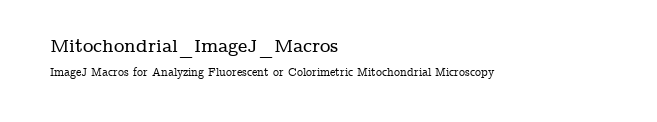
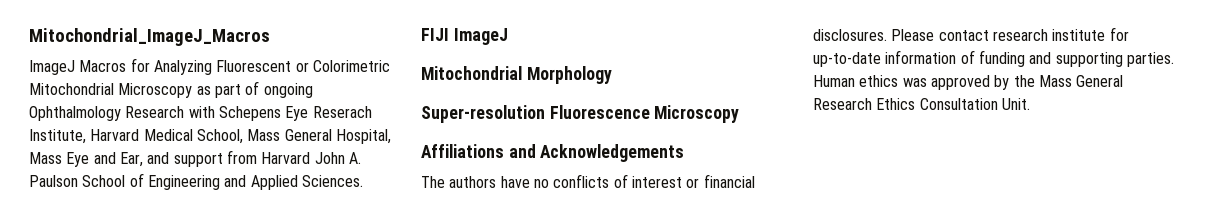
(495, 73) none -> [196,81,313,98] [29,106,372,121] [29,129,391,144] [29,150,361,167] [29,173,363,190] [421,28,508,45] [421,66,612,84] [421,105,740,123] [421,144,685,162] [421,174,755,188] [813,27,1129,41] [813,50,1174,67] [813,75,1124,90] [813,98,1030,110] as part of ongoing Ophthalmology Research with Schepens Eye Reserach Institute, Harvard Medical School, Mass General Hospital, Mass Eye and Ear, and support from Harvard John A. Paulson School of Engineering and Applied Sciences. // FIJI ImageJ // Mitochondrial Morphology // Super-resolution Fluorescence Microscopy // Affiliations and Acknowledgements // The authors have no conflicts of interest or financial disclosures. Please contact research institute for up-to-date information of funding and supporting parties. Human ethics was approved by the Mass General Research Ethics Consultation Unit.

